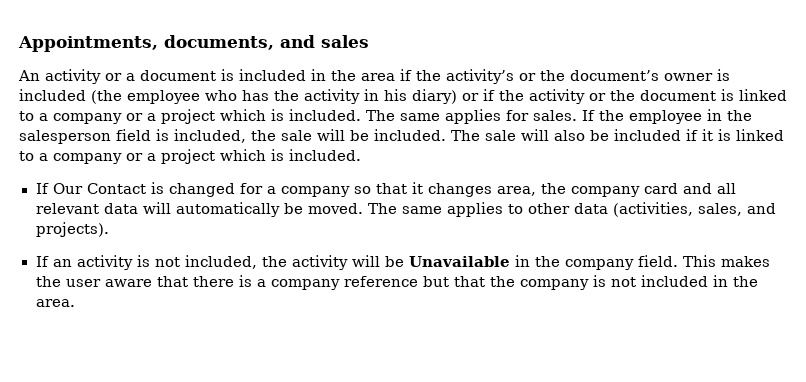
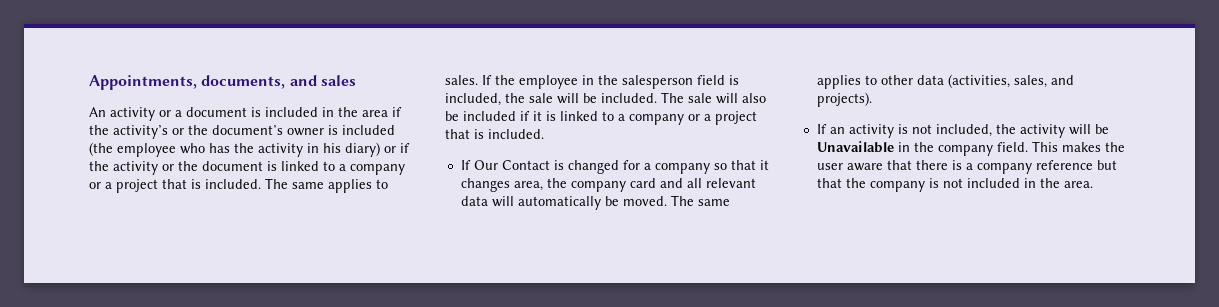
[220,109,266,121] which -> [162,179,187,189] that
[506,110,529,121] for -> [376,179,388,189] to
[220,149,266,161] which -> [445,129,470,139] that

